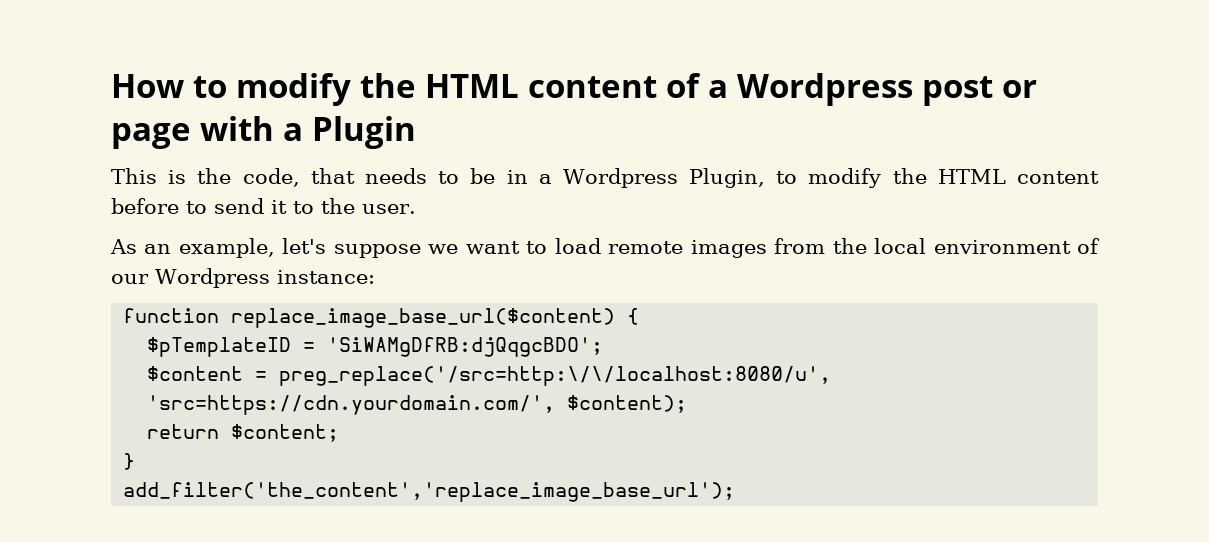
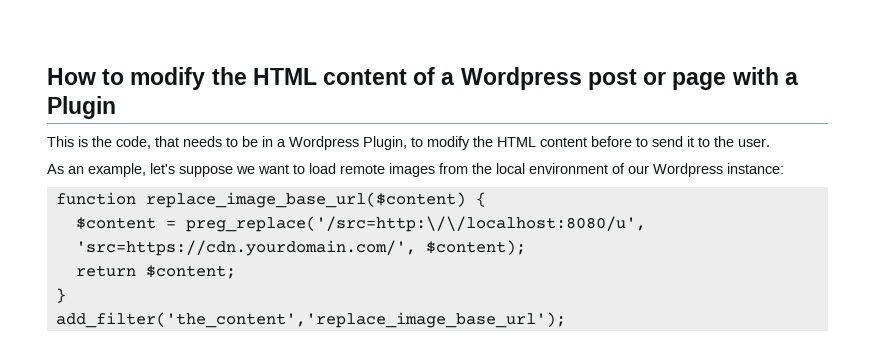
[147,337,604,357] // $pTemplateID = 'SiWAMgDfRB:djQqgcBDO'; -> (486, 199) none

